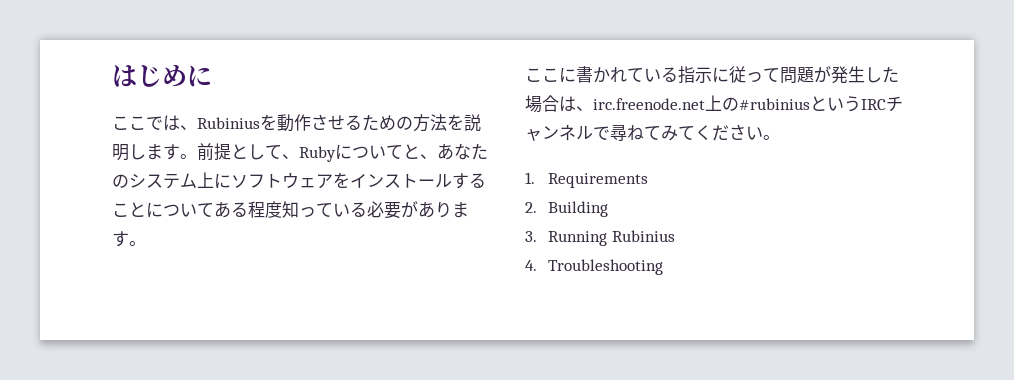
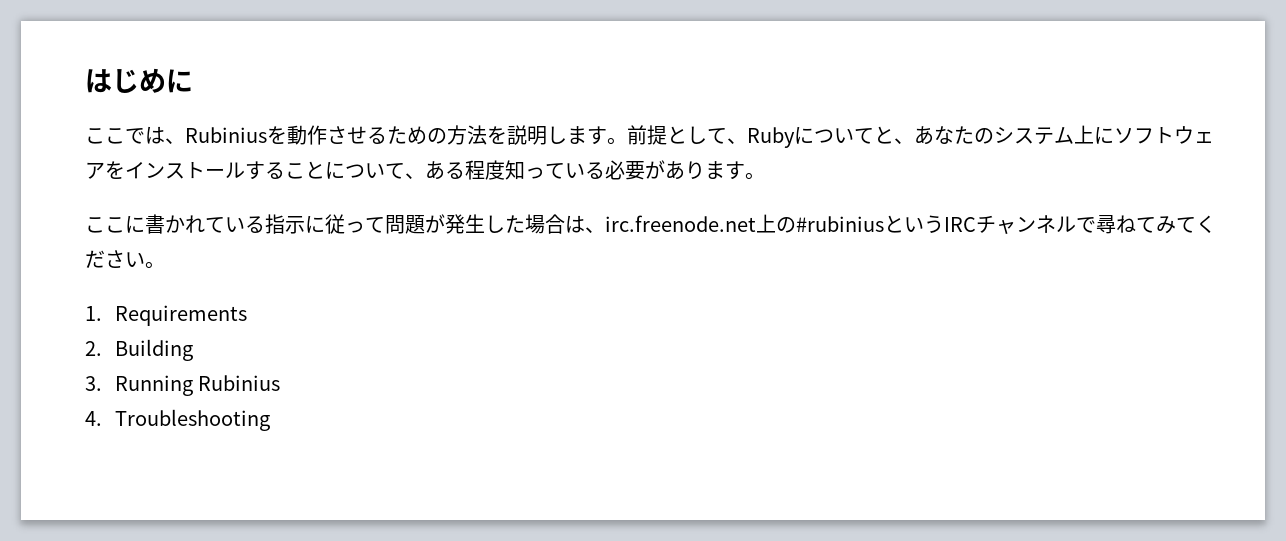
(214, 210) none -> [405,173,425,179] 、

